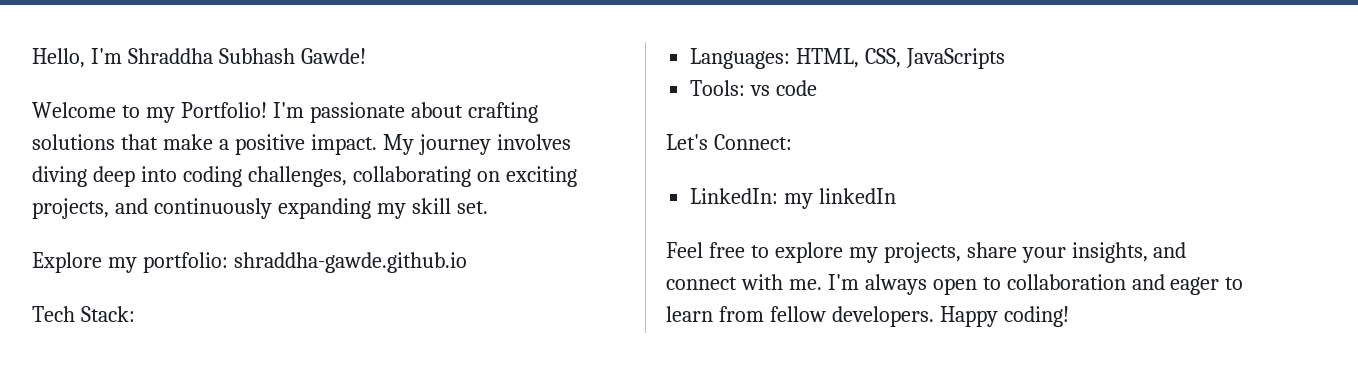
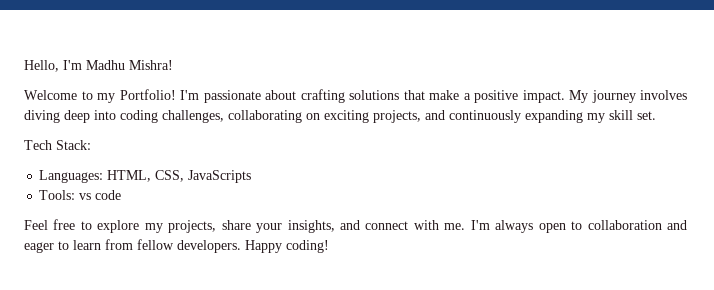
[127,48,366,64] Shraddha Subhash Gawde! -> [86,60,173,70] Madhu Mishra!
[32,252,467,273] // Explore my portfolio: shraddha-gawde.github.io -> (656, 115) none
[666,134,792,150] [690,188,897,209] // Let's Connect: // LinkedIn: my linkedIn -> (122, 195) none

